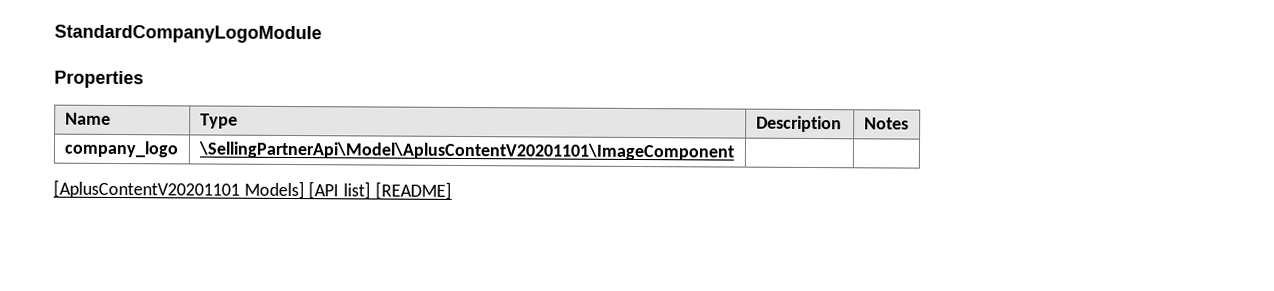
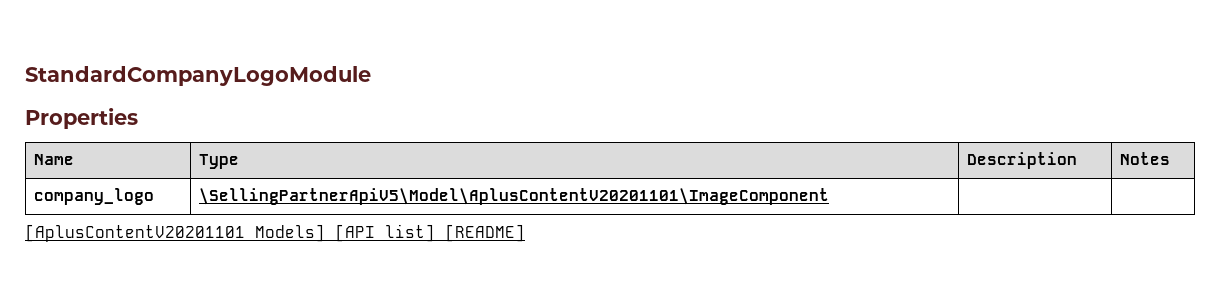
[197,141,735,161] \SellingPartnerApi\Model\AplusContentV20201101\ImageComponent -> [199,188,830,205] \SellingPartnerApiV5\Model\AplusContentV20201101\ImageComponent

